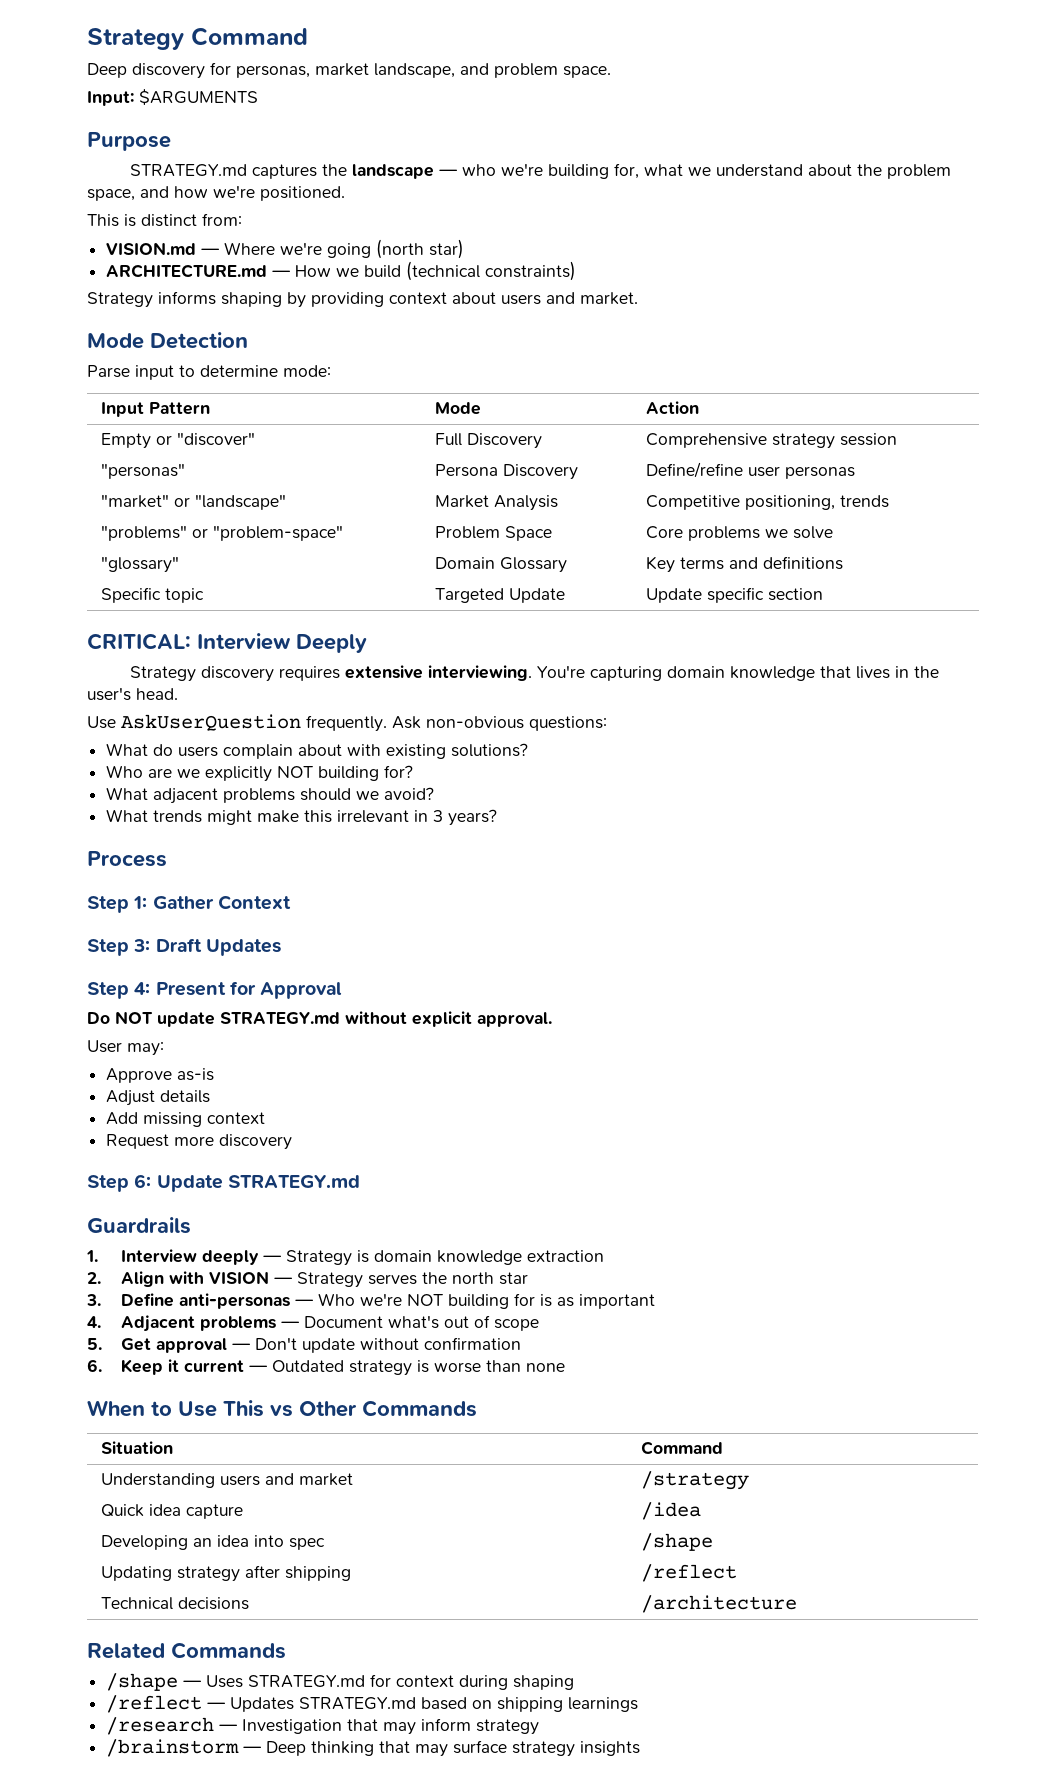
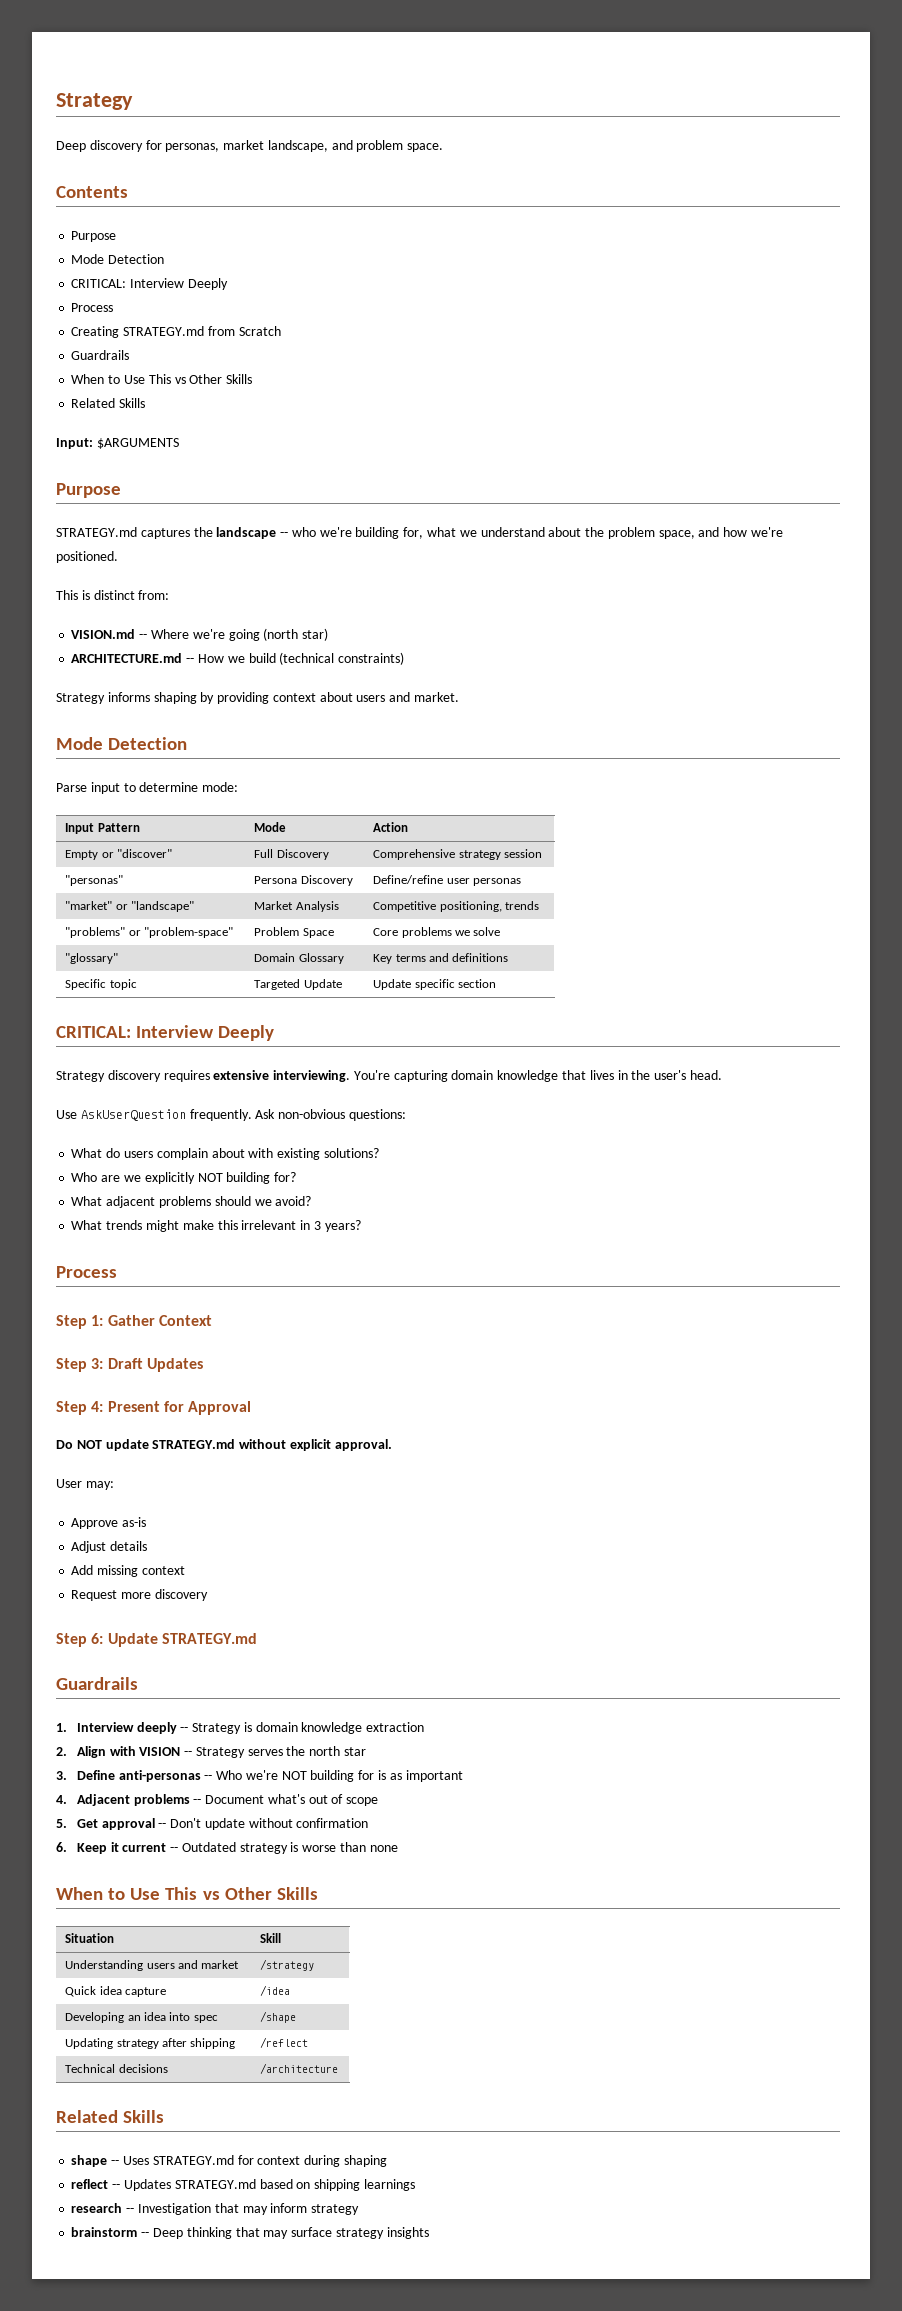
[87,27,308,50] Strategy Command -> [56,93,133,110] Strategy
(611, 72) none -> [56,186,128,198] [71,231,117,242] [71,254,165,264] [71,278,228,290] [71,303,114,312] [71,326,281,338] [71,350,130,360] [71,374,253,384] [71,398,146,408] // Contents // Purpose // Mode Detection // CRITICAL: Interview Deeply // Process // Creating STRATEGY.md from Scratch // Guardrails // When to Use This vs Other Skills // Related Skills
[438,169,458,176] — -> [280,532,289,537] --
[201,248,221,255] — -> [139,634,148,639] --
[272,270,292,277] — -> [186,658,195,663] --
[262,1255,282,1262] — -> [180,1727,189,1732] --
[273,1277,293,1284] — -> [184,1751,193,1756] --
[294,1299,314,1306] — -> [204,1775,213,1780] --
[280,1321,300,1328] — -> [193,1799,202,1804] --
[231,1343,251,1350] — -> [158,1823,167,1828] --
[248,1365,268,1372] — -> [170,1847,179,1852] --
[362,1400,477,1417] Commands -> [276,1887,318,1900] Skills
[640,1441,723,1455] Command -> [260,1933,282,1943] Skill
[171,1642,286,1659] [106,1673,203,1691] Commands // /shape — -> [123,2110,165,2123] [71,2155,120,2167] Skills // shape --
[106,1695,227,1713] /reflect — -> [71,2179,121,2189] reflect --
[106,1717,239,1735] /research — -> [71,2203,135,2213] research --
[106,1739,263,1757] /brainstorm — -> [71,2227,150,2237] brainstorm --

